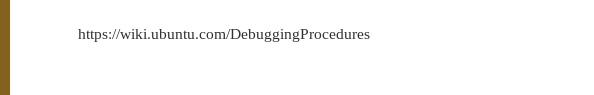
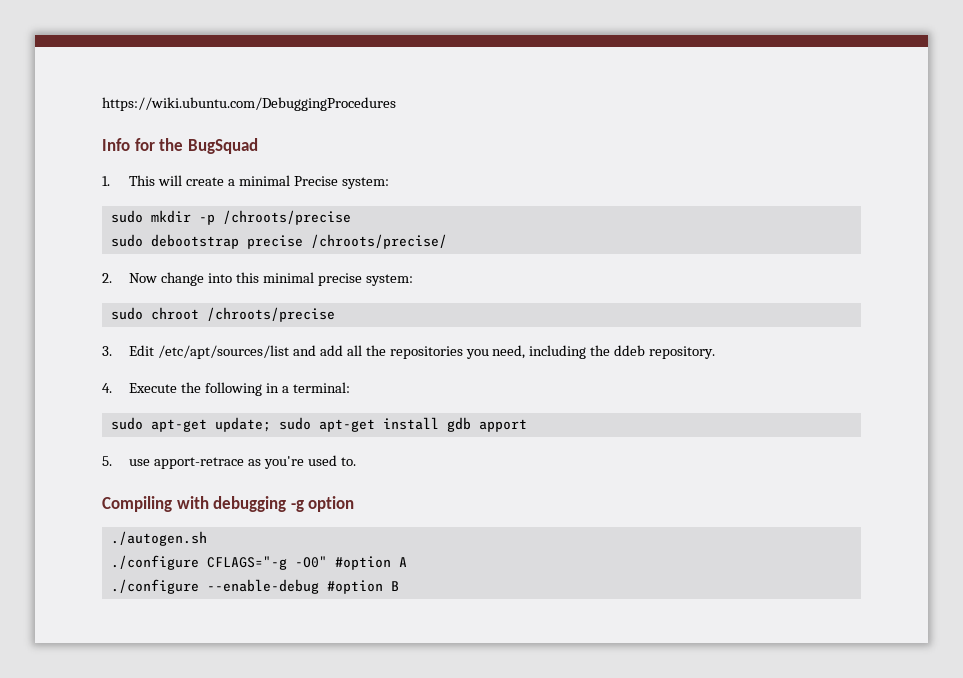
(370, 35) none -> [102,138,258,154] [102,175,389,189] [110,210,351,225] [110,234,447,249] [102,272,413,286] [110,307,335,322] [102,345,716,359] [102,382,350,396] [110,417,527,432] [102,455,356,469] [102,496,355,512] [110,531,207,546] [110,555,407,570] [110,579,399,594] // Info for the BugSquad // 1. This will create a minimal Precise system: // sudo mkdir -p /chroots/precise // sudo debootstrap precise /chroots/precise/ // 2. Now change into this minimal precise system: // sudo chroot /chroots/precise // 3. Edit /etc/apt/sources/list and add all the repositories you need, including the ddeb repository. // 4. Execute the following in a terminal: // sudo apt-get update; sudo apt-get install gdb apport // 5. use apport-retrace as you're used to. // Compiling with debugging -g option // ./autogen.sh // ./configure CFLAGS="-g -O0" #option A // ./configure --enable-debug #option B

